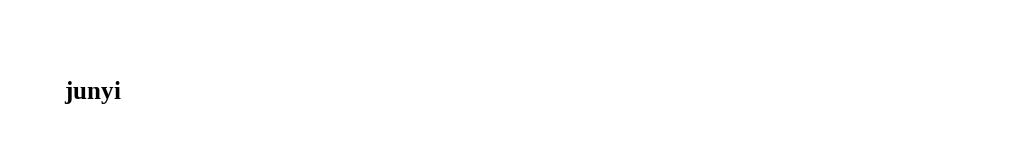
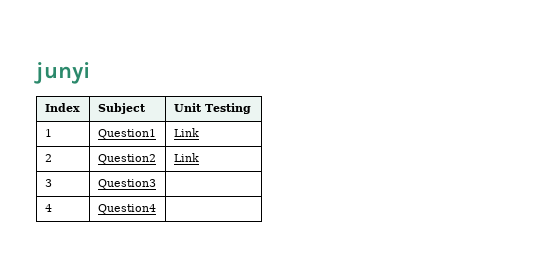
(121, 92) none -> [44,103,80,112] [97,103,146,114] [173,103,251,114] [44,129,52,137] [97,129,156,139] [173,128,199,137] [44,154,52,162] [97,154,156,164] [173,153,199,162] [44,179,52,187] [97,179,156,189] [44,204,52,212] [97,204,156,214] // Index | Subject | Unit Testing // 1 | Question1 | Link // 2 | Question2 | Link // 3 | Question3 | // 4 | Question4 |

